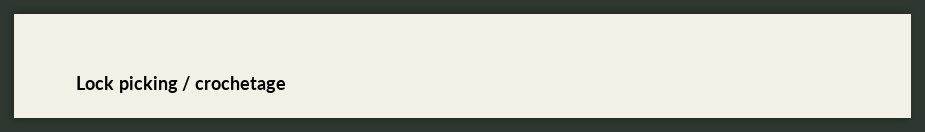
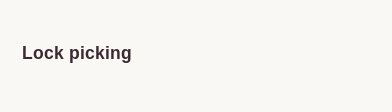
[182,76,287,93] / crochetage -> (132, 54) none

